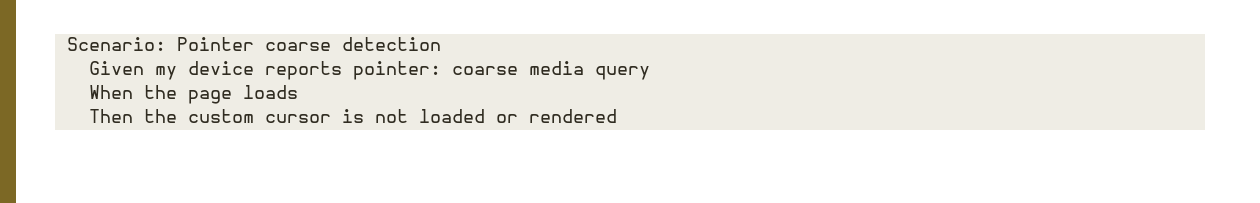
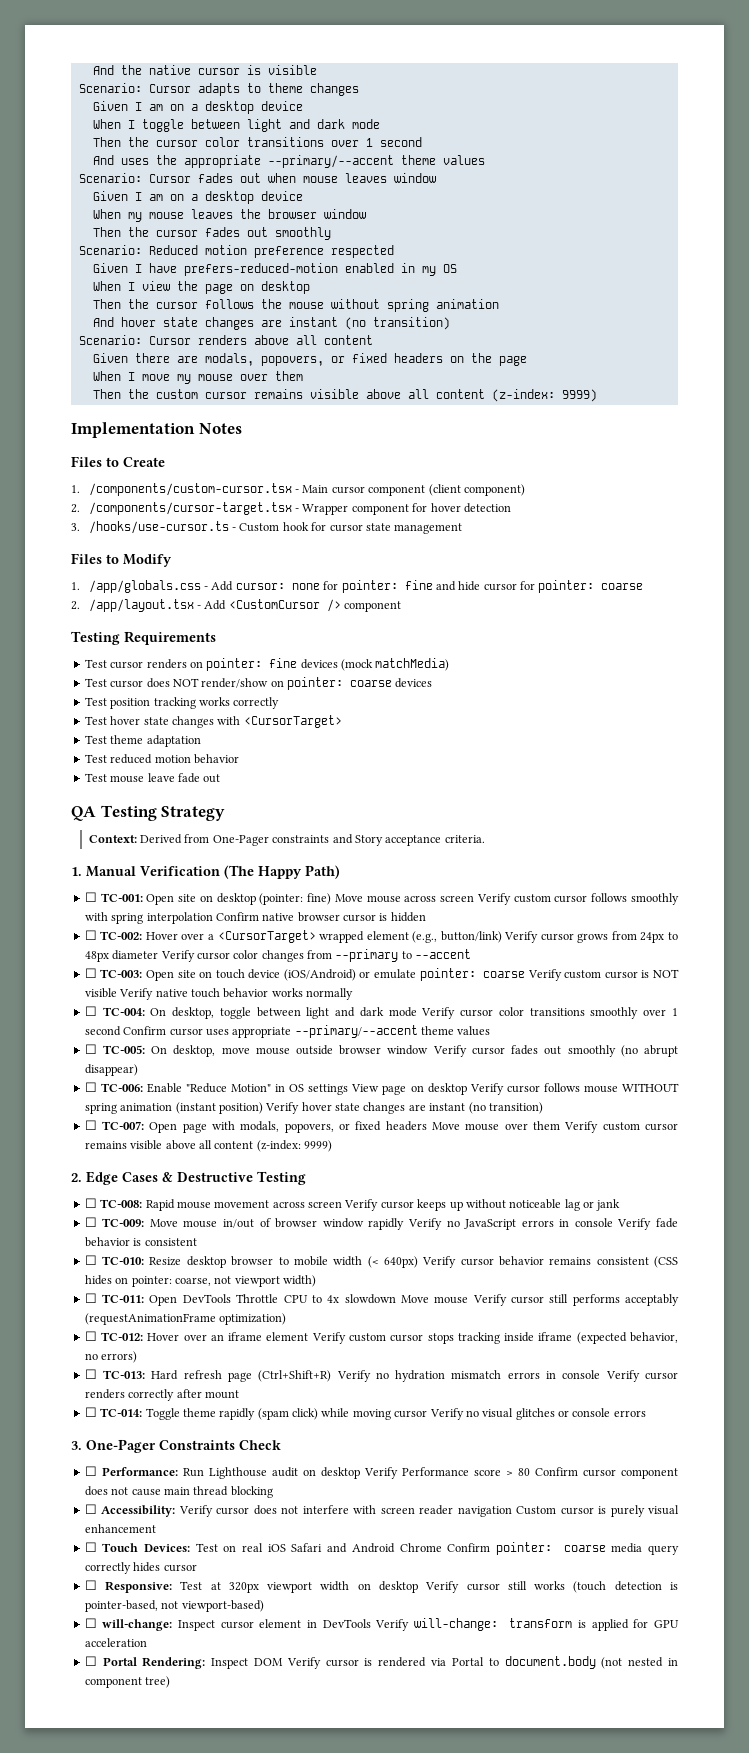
[66,37,441,51] [88,61,650,80] [88,85,298,104] [88,109,617,123] Scenario: Pointer coarse detection // Given my device reports pointer: coarse media query // When the page loads // Then the custom cursor is not loaded or rendered -> [92,65,317,75] [78,83,359,96] [92,101,303,114] [92,119,380,132] [92,137,422,147] [92,155,485,168] [78,173,436,183] [92,191,303,204] [92,209,366,222] [92,227,331,240] [78,245,394,258] [92,263,457,276] [92,281,310,294] [92,299,499,312] [92,317,450,330] [78,335,373,345] [92,353,527,366] [92,371,303,384] [92,389,597,402] [71,422,242,438] [71,456,165,467] [71,483,525,496] [71,502,511,515] [71,521,463,534] [71,553,172,567] [71,580,644,593] [71,599,402,612] [71,631,216,645] [84,658,450,671] [84,677,433,690] [84,697,280,709] [84,715,342,728] [84,735,201,747] [84,754,239,764] [84,773,221,783] [71,805,226,821] [88,834,485,846] [71,865,340,879] [84,892,679,905] [84,912,426,924] [84,930,678,943] [84,949,472,962] [84,968,680,981] [84,988,353,1000] [84,1006,678,1019] [84,1025,491,1038] [84,1044,678,1057] [84,1064,138,1076] [84,1082,679,1095] [84,1102,543,1114] [84,1120,678,1133] [84,1140,332,1152] [71,1171,306,1185] [84,1198,621,1211] [84,1217,678,1230] [84,1237,197,1247] [84,1255,679,1268] [84,1275,316,1287] [84,1293,680,1306] [84,1313,287,1325] [84,1331,679,1344] [84,1351,138,1363] [84,1369,679,1382] [84,1389,239,1401] [84,1407,646,1420] [71,1439,281,1453] [84,1466,679,1479] [84,1486,273,1498] [84,1504,680,1517] [84,1524,156,1533] [84,1542,679,1555] [84,1562,197,1574] [84,1580,679,1593] [84,1600,264,1612] [84,1618,680,1631] [84,1638,147,1647] [84,1656,679,1669] [84,1676,171,1688] And the native cursor is visible // Scenario: Cursor adapts to theme changes // Given I am on a desktop device // When I toggle between light and dark mode // Then the cursor color transitions over 1 second // And uses the appropriate --primary/--accent theme values // Scenario: Cursor fades out when mouse leaves window // Given I am on a desktop device // When my mouse leaves the browser window // Then the cursor fades out smoothly // Scenario: Reduced motion preference respected // Given I have prefers-reduced-motion enabled in my OS // When I view the page on desktop // Then the cursor follows the mouse without spring animation // And hover state changes are instant (no transition) // Scenario: Cursor renders above all content // Given there are modals, popovers, or fixed headers on the page // When I move my mouse over them // Then the custom cursor remains visible above all content (z-index: 9999) // Implementation Notes // Files to Create // 1. /components/custom-cursor.tsx - Main cursor component (client component) // 2. /components/cursor-target.tsx - Wrapper component for hover detection // 3. /hooks/use-cursor.ts - Custom hook for cursor state management // Files to Modify // 1. /app/globals.css - Add cursor: none for pointer: fine and hide cursor for pointer: coarse // 2. /app/layout.tsx - Add <CustomCursor /> component // Testing Requirements // Test cursor renders on pointer: fine devices (mock matchMedia) // Test cursor does NOT render/show on pointer: coarse devices // Test position tracking works correctly // Test hover state changes with <CursorTarget> // Test theme adaptation // Test reduced motion behavior // Test mouse leave fade out // QA Testing Strategy // Context: Derived from One-Pager constraints and Story acceptance criteria. // 1. Manual Verification (The Happy Path) // ☐ TC-001: Open site on desktop (pointer: fine) Move mouse across screen Verify custom cursor follows smoothly with spring interpolation Confirm native browser cursor is hidden // ☐ TC-002: Hover over a <CursorTarget> wrapped element (e.g., button/link) Verify cursor grows from 24px to 48px diameter Verify cursor color changes from --primary to --accent // ☐ TC-003: Open site on touch device (iOS/Android) or emulate pointer: coarse Verify custom cursor is NOT visible Verify native touch behavior works normally // ☐ TC-004: On desktop, toggle between light and dark mode Verify cursor color transitions smoothly over 1 second Confirm cursor uses appropriate --primary/--accent theme values // ☐ TC-005: On desktop, move mouse outside browser window Verify cursor fades out smoothly (no abrupt disappear) // ☐ TC-006: Enable "Reduce Motion" in OS settings View page on desktop Verify cursor follows mouse WITHOUT spring animation (instant position) Verify hover state changes are instant (no transition) // ☐ TC-007: Open page with modals, popovers, or fixed headers Move mouse over them Verify custom cursor remains visible above all content (z-index: 9999) // 2. Edge Cases & Destructive Testing // ☐ TC-008: Rapid mouse movement across screen Verify cursor keeps up without noticeable lag or jank // ☐ TC-009: Move mouse in/out of browser window rapidly Verify no JavaScript errors in console Verify fade behavior is consistent // ☐ TC-010: Resize desktop browser to mobile width (< 640px) Verify cursor behavior remains consistent (CSS hides on pointer: coarse, not viewport width) // ☐ TC-011: Open DevTools Throttle CPU to 4x slowdown Move mouse Verify cursor still performs acceptably (requestAnimationFrame optimization) // ☐ TC-012: Hover over an iframe element Verify custom cursor stops tracking inside iframe (expected behavior, no errors) // ☐ TC-013: Hard refresh page (Ctrl+Shift+R) Verify no hydration mismatch errors in console Verify cursor renders correctly after mount // ☐ TC-014: Toggle theme rapidly (spam click) while moving cursor Verify no visual glitches or console errors // 3. One-Pager Constraints Check // ☐ Performance: Run Lighthouse audit on desktop Verify Performance score > 80 Confirm cursor component does not cause main thread blocking // ☐ Accessibility: Verify cursor does not interfere with screen reader navigation Custom cursor is purely visual enhancement // ☐ Touch Devices: Test on real iOS Safari and Android Chrome Confirm pointer: coarse media query correctly hides cursor // ☐ Responsive: Test at 320px viewport width on desktop Verify cursor still works (touch detection is pointer-based, not viewport-based) // ☐ will-change: Inspect cursor element in DevTools Verify will-change: transform is applied for GPU acceleration // ☐ Portal Rendering: Inspect DOM Verify cursor is rendered via Portal to document.body (not nested in component tree)

